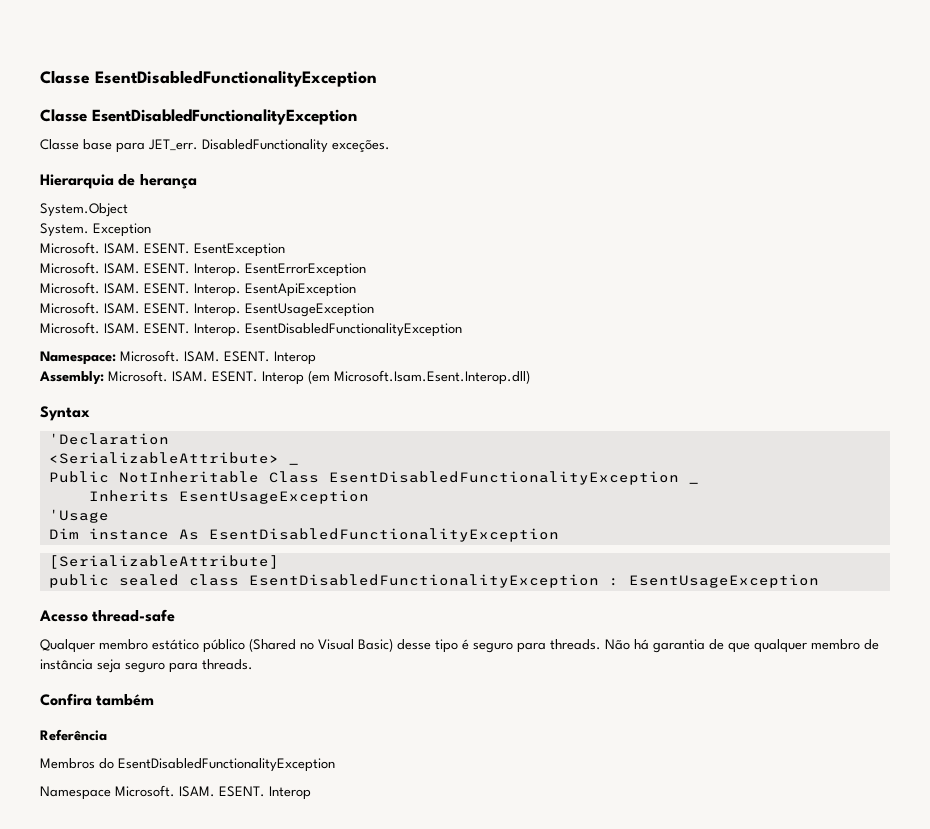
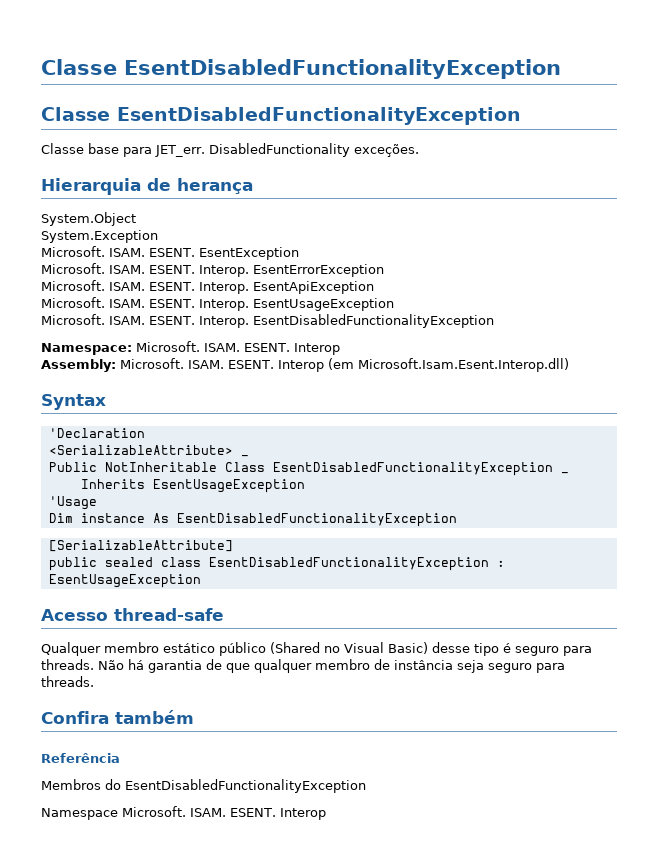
[40,223,151,237] System. Exception -> [41,230,158,243] System.Exception

